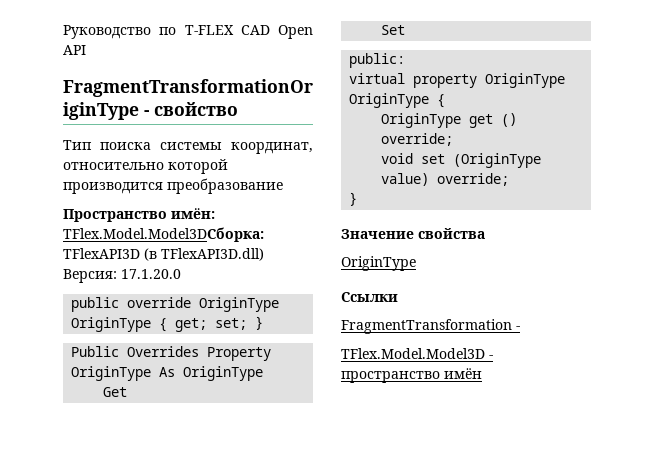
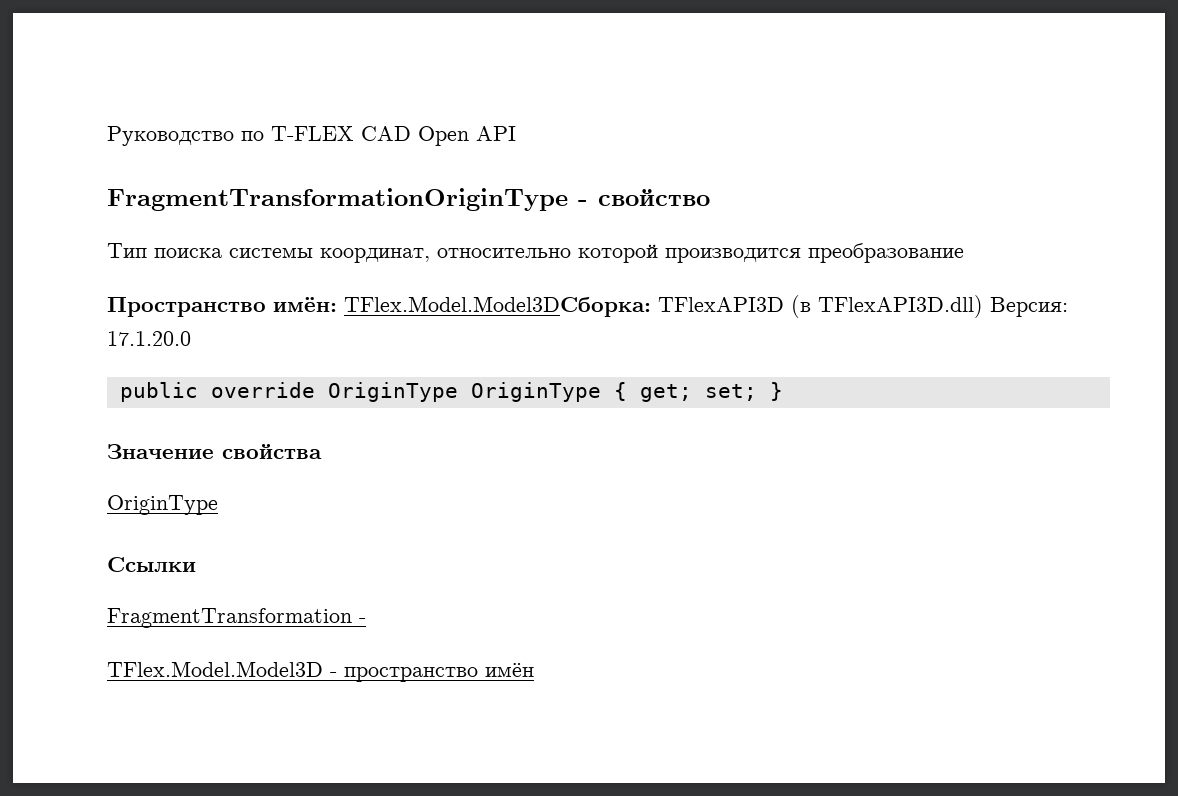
[71,346,272,361] [71,366,264,381] [103,387,128,397] [381,25,406,35] [349,53,406,68] [349,73,566,88] [349,93,446,108] [381,113,518,128] [381,133,454,146] [381,153,542,168] [381,173,510,186] [349,192,358,206] // Public Overrides Property OriginType As OriginType // Get // Set // public: // virtual property OriginType OriginType { // OriginType get () override; // void set (OriginType value) override; // } -> (783, 391) none

